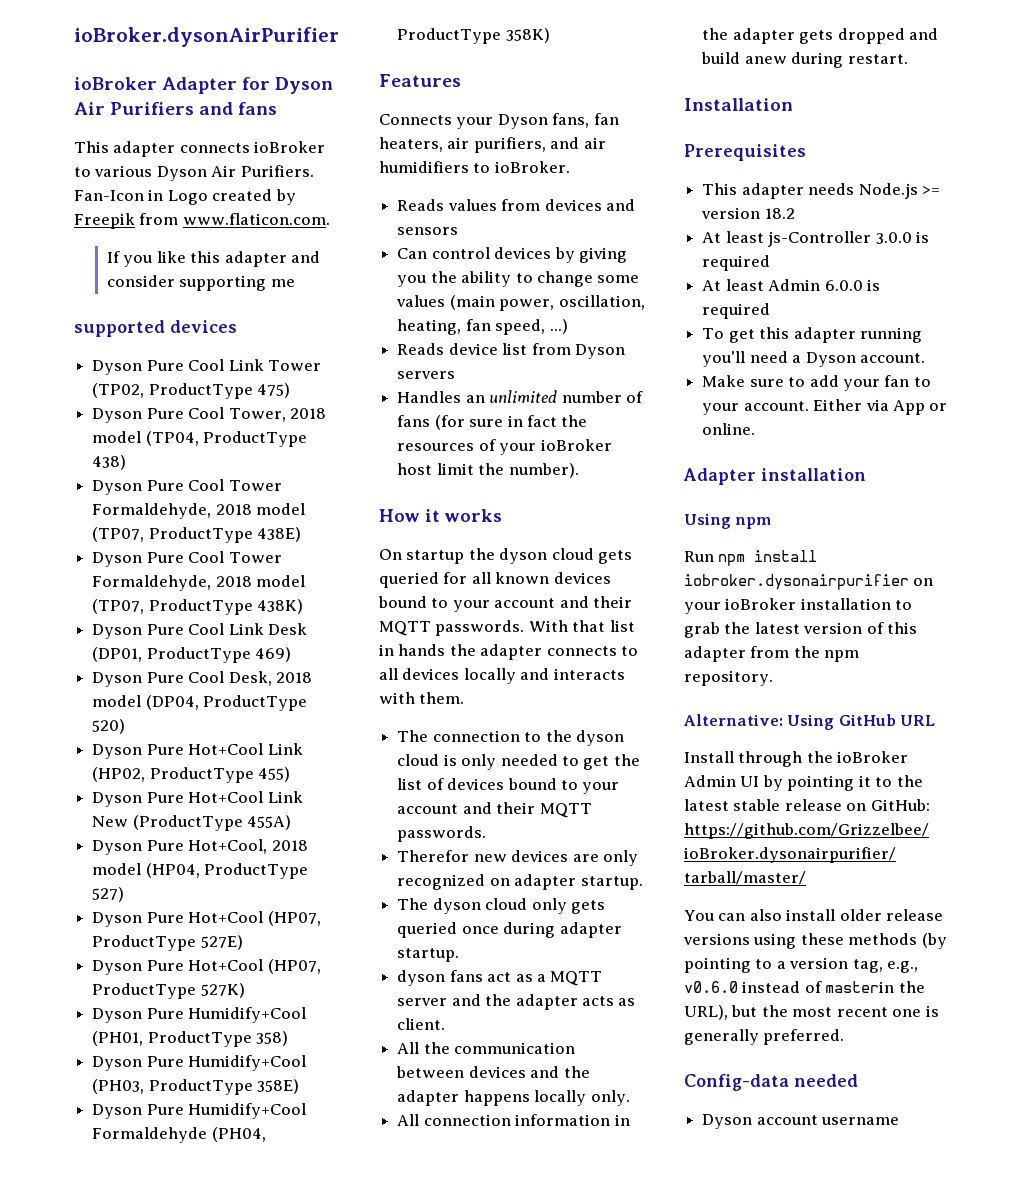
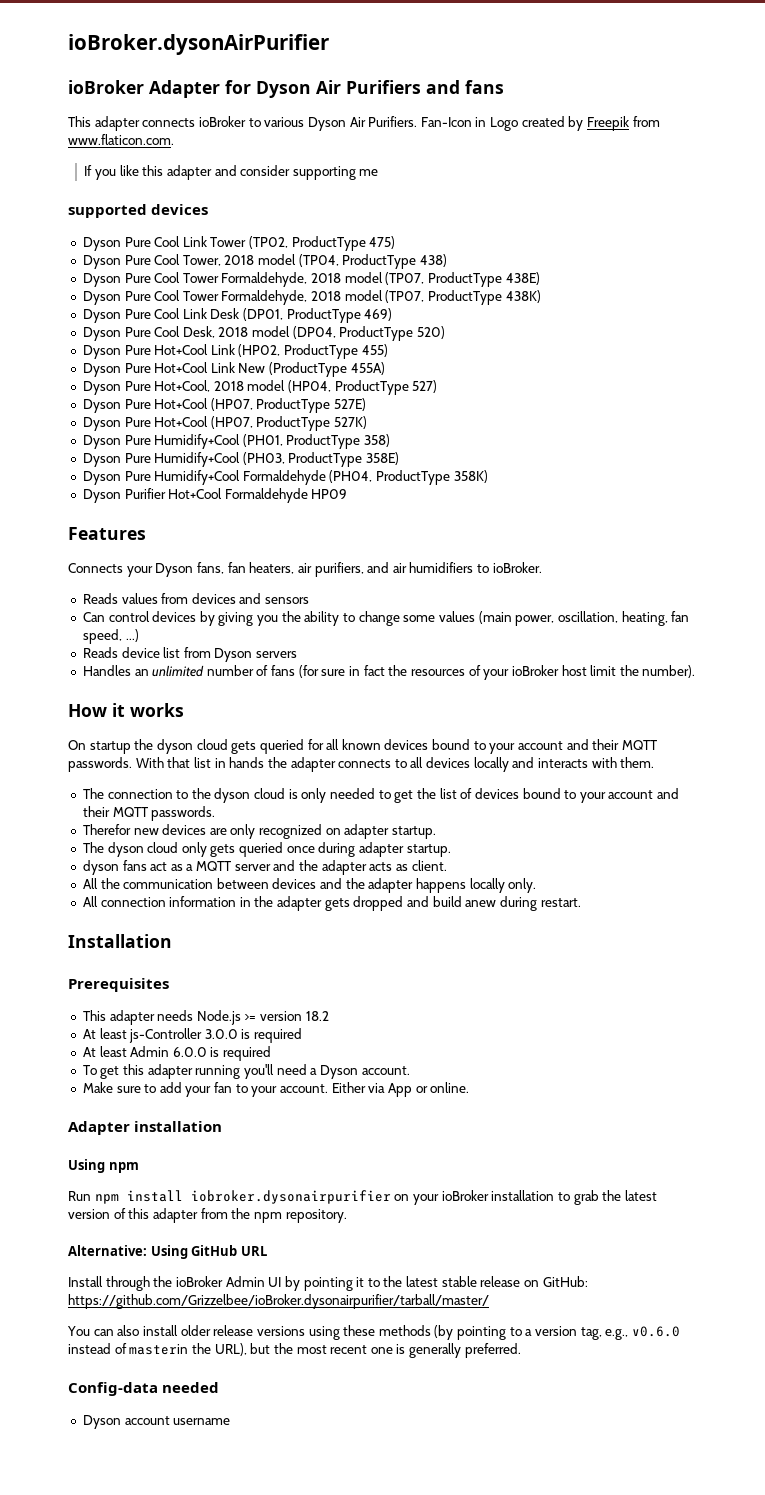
(550, 35) none -> [82,488,348,503] // Dyson Purifier Hot+Cool Formaldehyde HP09

